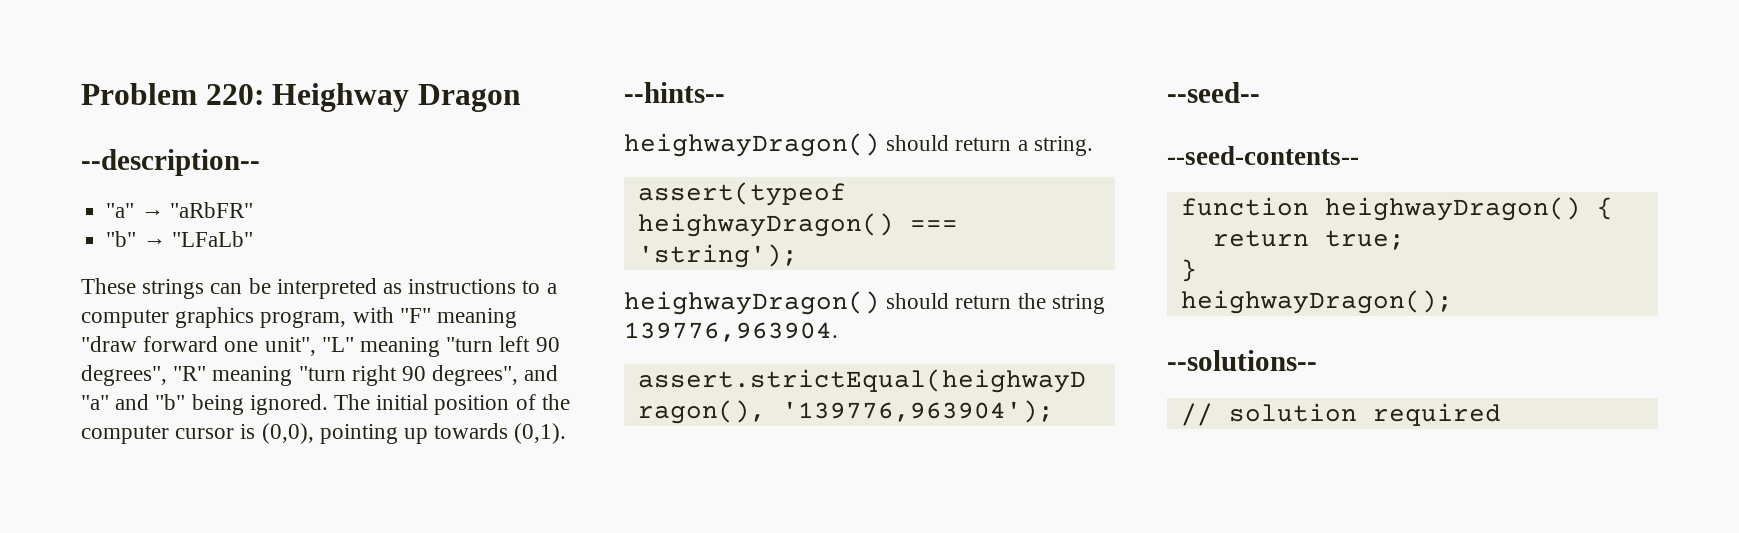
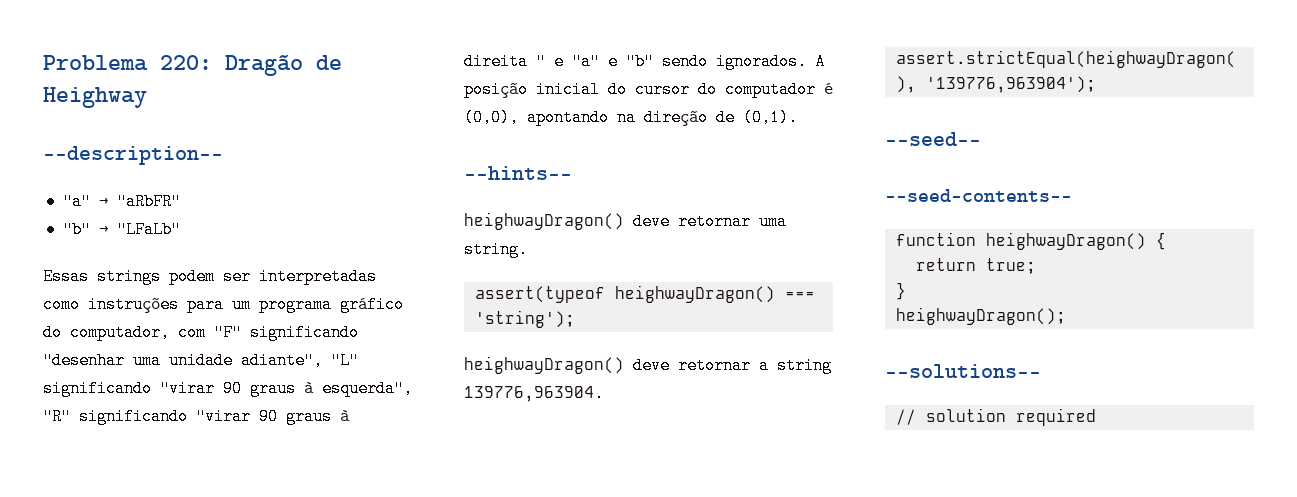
[81,83,264,105] Problem 220: -> [43,55,342,76] Problema 220: Dragão de
[417,84,521,112] Dragon -> (147, 97) none
[81,278,557,299] [81,307,518,328] [81,336,560,357] [81,365,559,386] [81,394,570,415] [81,423,509,444] These strings can be interpreted as instructions to a computer graphics program, with "F" meaning "draw forward one unit", "L" meaning "turn left 90 degrees", "R" meaning "turn right 90 degrees", and "a" and "b" being ignored. The initial position of the computer cursor is (0,0), pointing up towards -> [43,268,377,285] [43,296,404,313] [43,324,359,341] [43,352,359,369] [43,380,413,397] [43,408,350,425] [464,53,825,70] [464,81,833,98] [464,109,735,126] Essas strings podem ser interpretadas como instruções para um programa gráfico do computador, com "F" significando "desenhar uma unidade adiante", "L" significando "virar 90 graus à esquerda", "R" significando "virar 90 graus à direita " e "a" e "b" sendo ignorados. A posição inicial do cursor do computador é (0,0), apontando na direção de
[886,135,1028,151] should return a -> [633,213,787,230] deve retornar uma
[886,293,1046,309] should return the -> [633,357,769,374] deve retornar a

